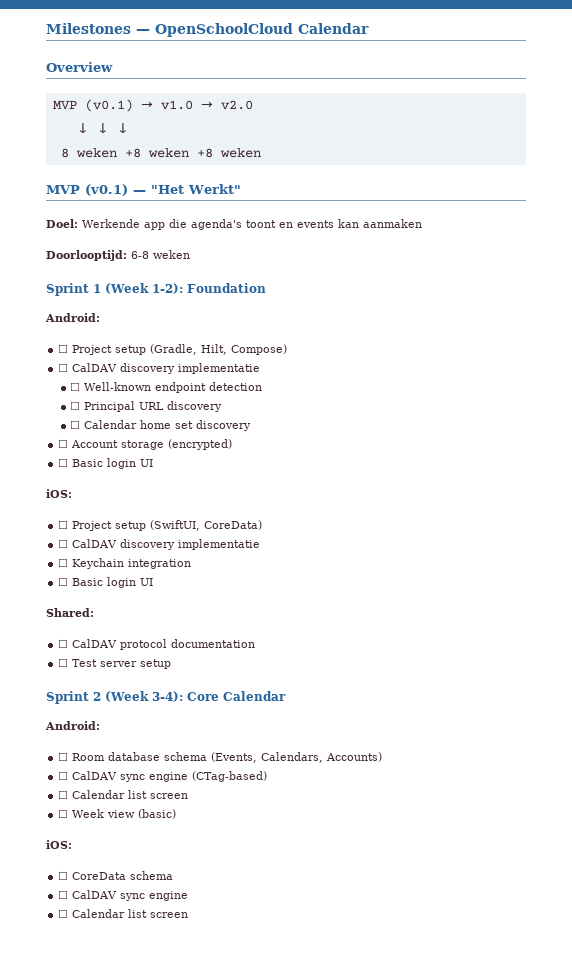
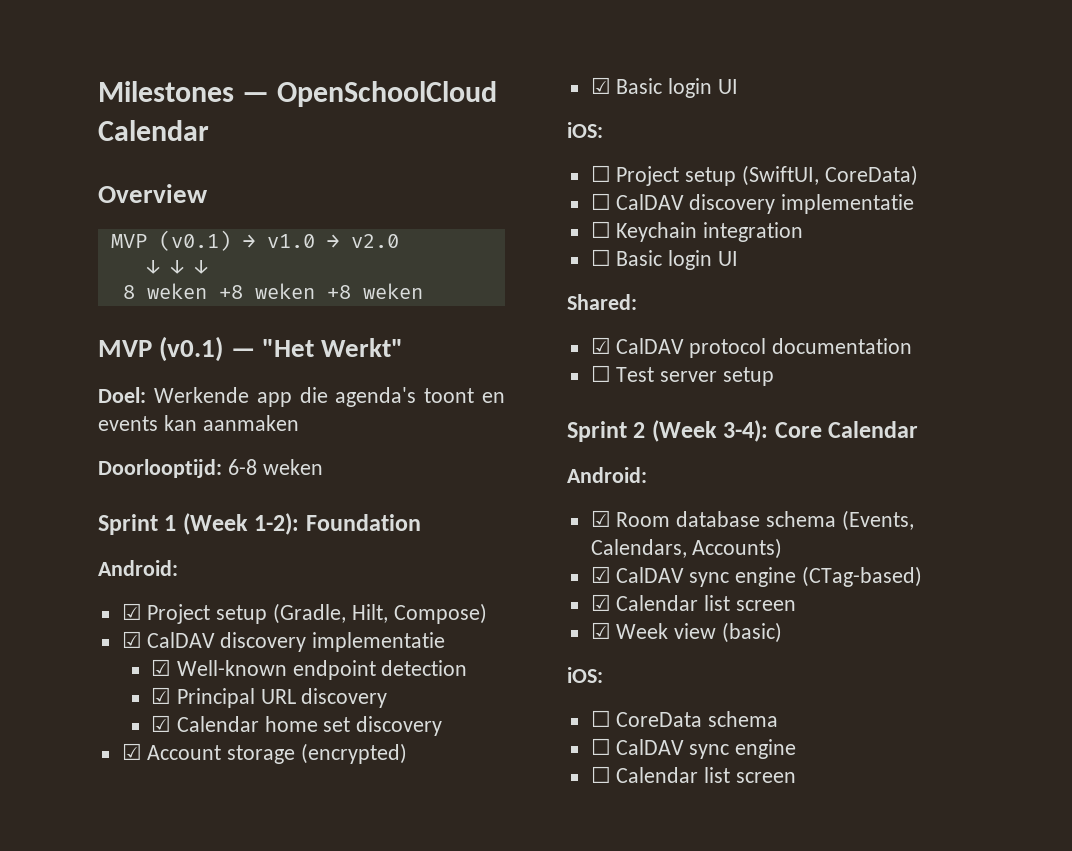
[58,344,69,353] ☐ -> [121,603,142,620] ☑
[58,363,261,374] [70,382,81,391] ☐ CalDAV discovery implementatie // ☐ -> [121,631,446,652] [150,659,171,676] ☑ CalDAV discovery implementatie // ☑
[70,401,81,410] ☐ -> [150,687,171,704] ☑
[70,420,81,429] ☐ -> [150,715,171,732] ☑
[58,439,69,448] ☐ -> [121,743,142,760] ☑
[58,458,69,467] ☐ -> [590,77,611,94] ☑
[58,639,69,648] ☐ -> [590,337,611,354] ☑
[58,752,69,761] ☐ -> [590,510,611,527] ☑
[58,771,69,780] ☐ -> [590,566,611,583] ☑
[58,790,69,799] ☐ -> [590,594,611,611] ☑
[58,809,69,818] ☐ -> [590,622,611,639] ☑

